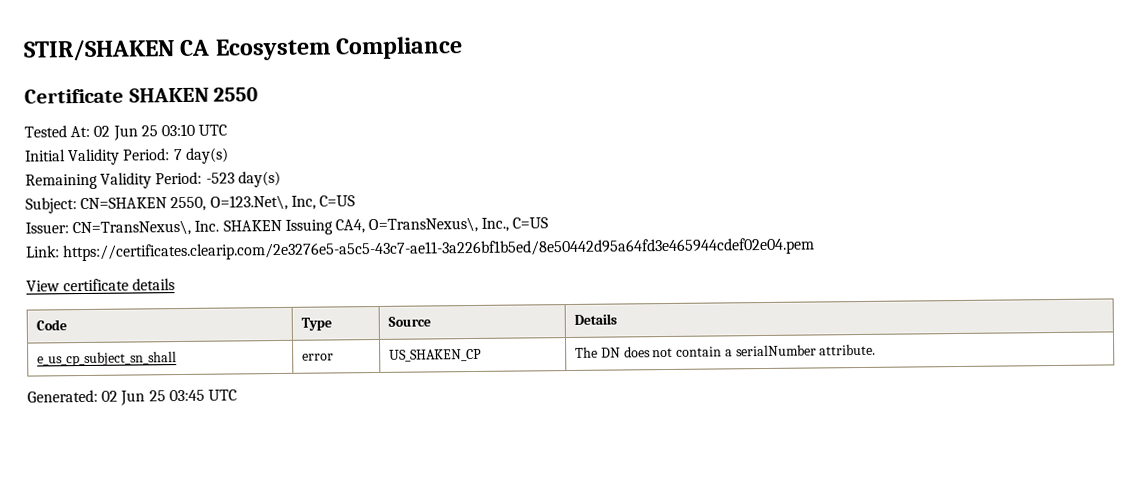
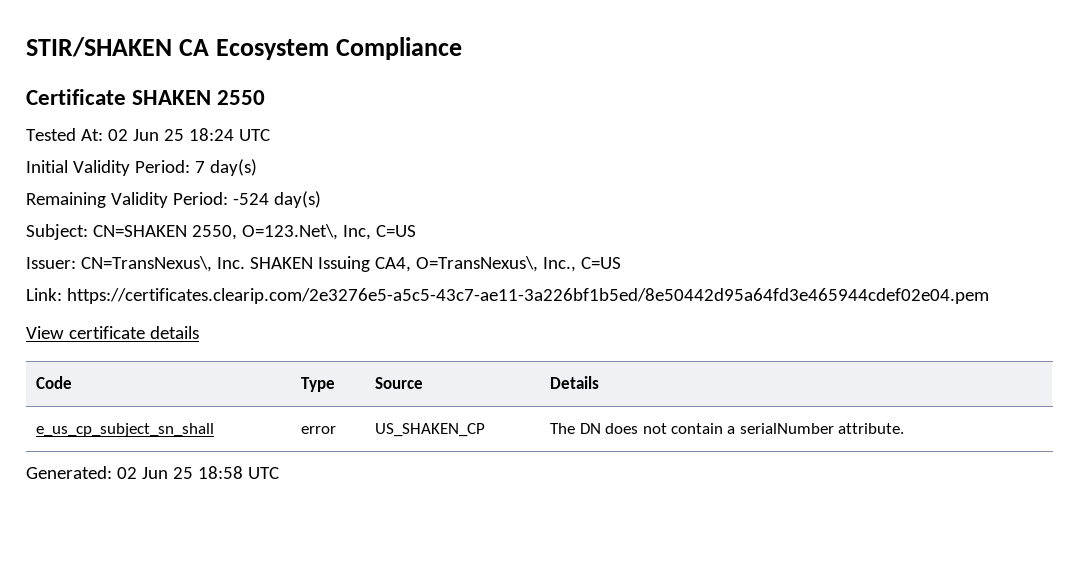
[160,123,195,137] 03:10 -> [188,128,234,141] 18:24
[205,172,235,184] -523 -> [232,193,269,205] -524
[168,389,205,402] 03:45 -> [197,466,243,479] 18:58

